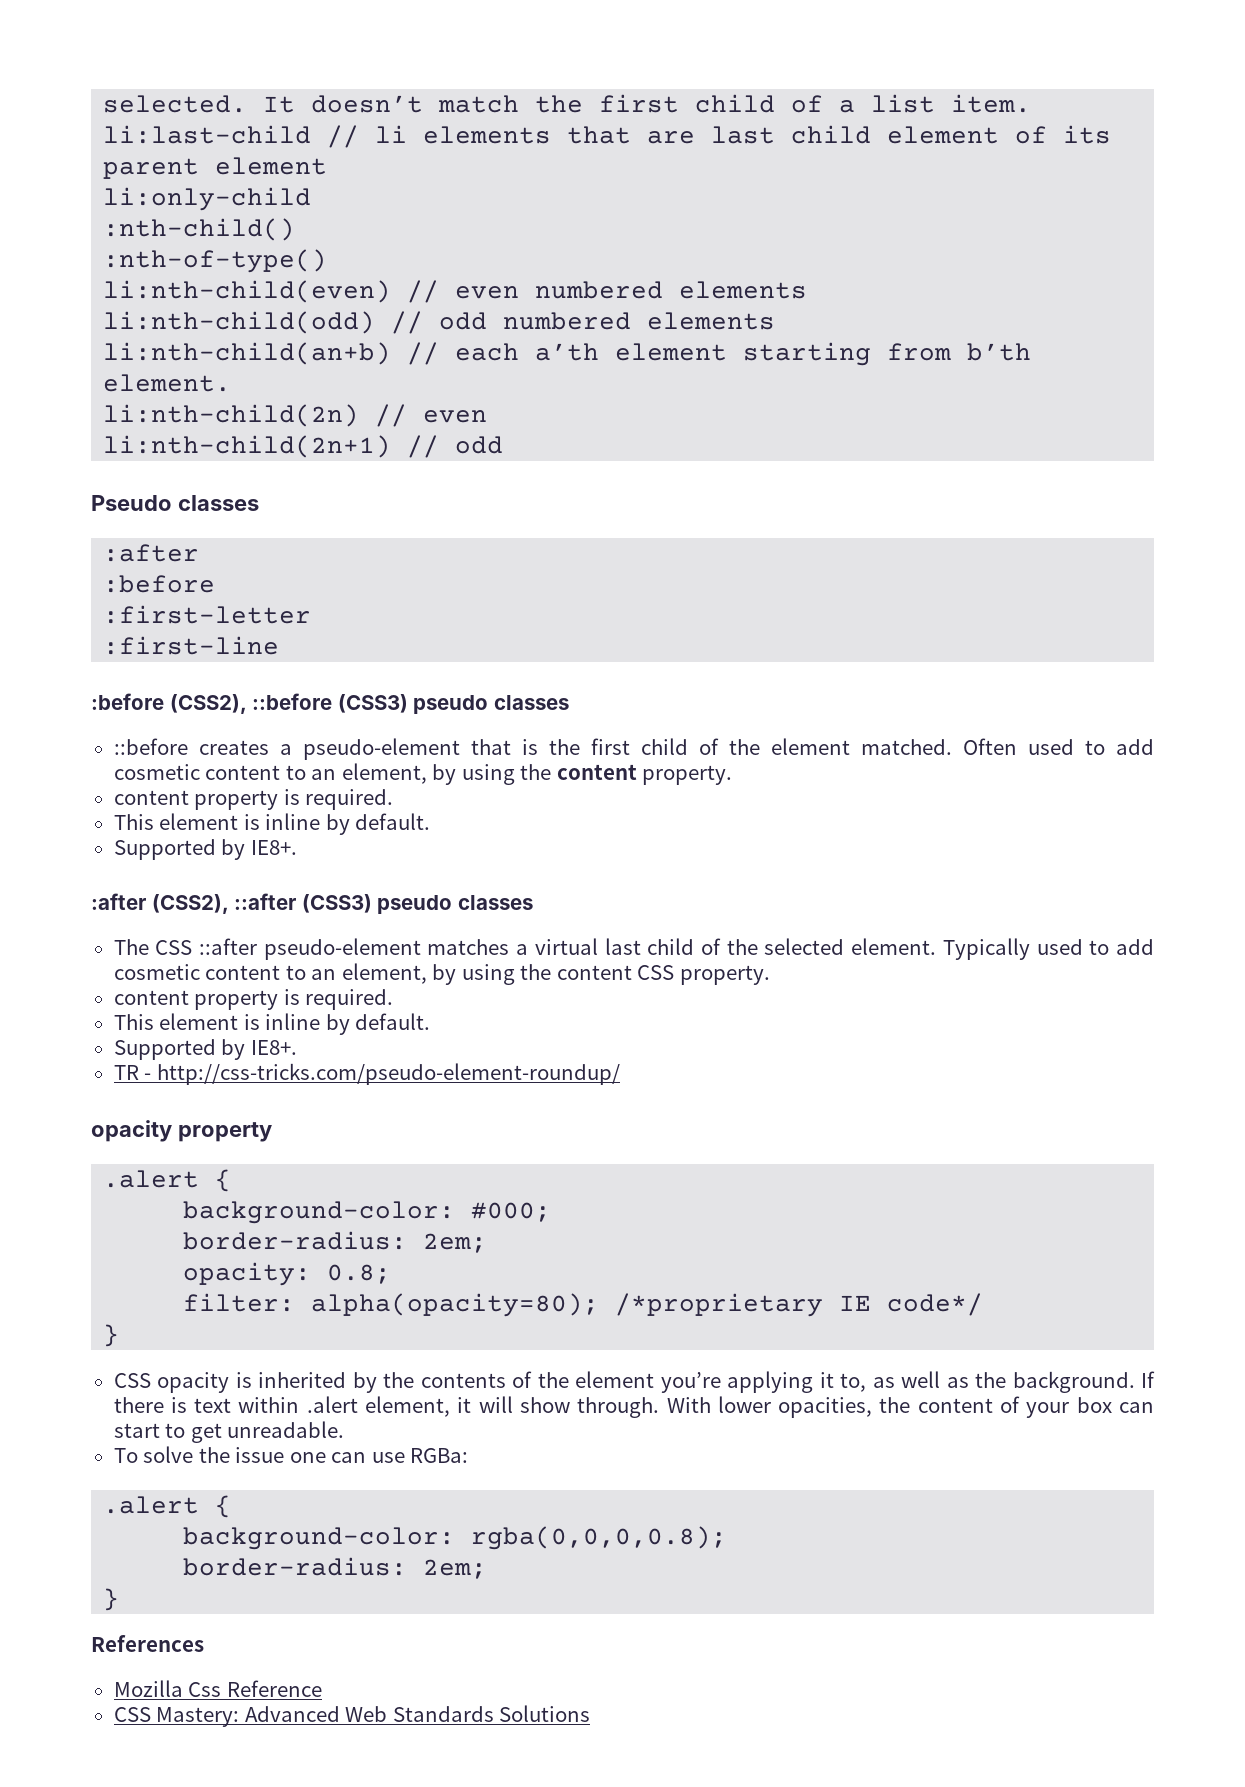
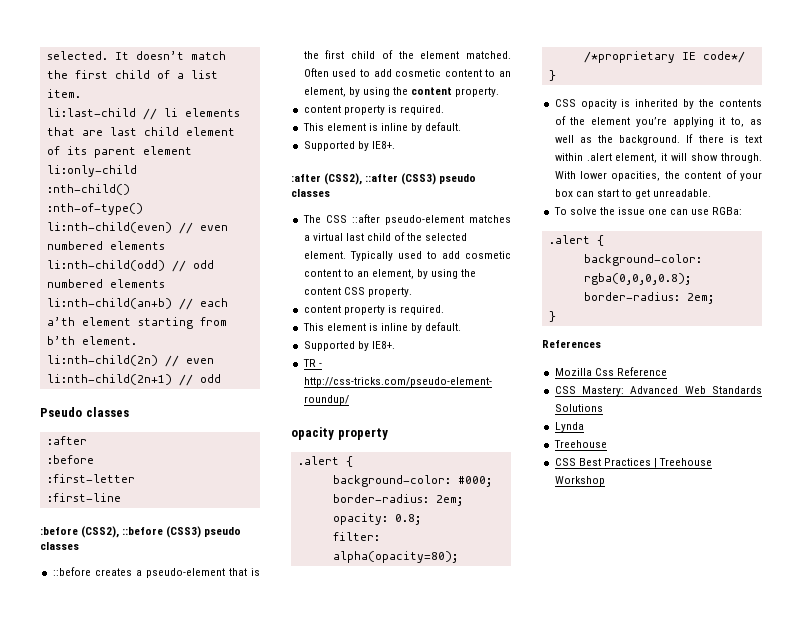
(591, 1713) none -> [554,422,584,432] [553,440,607,448] [554,458,713,468] [554,476,605,486] // Lynda // Treehouse // CSS Best Practices | Treehouse Workshop

